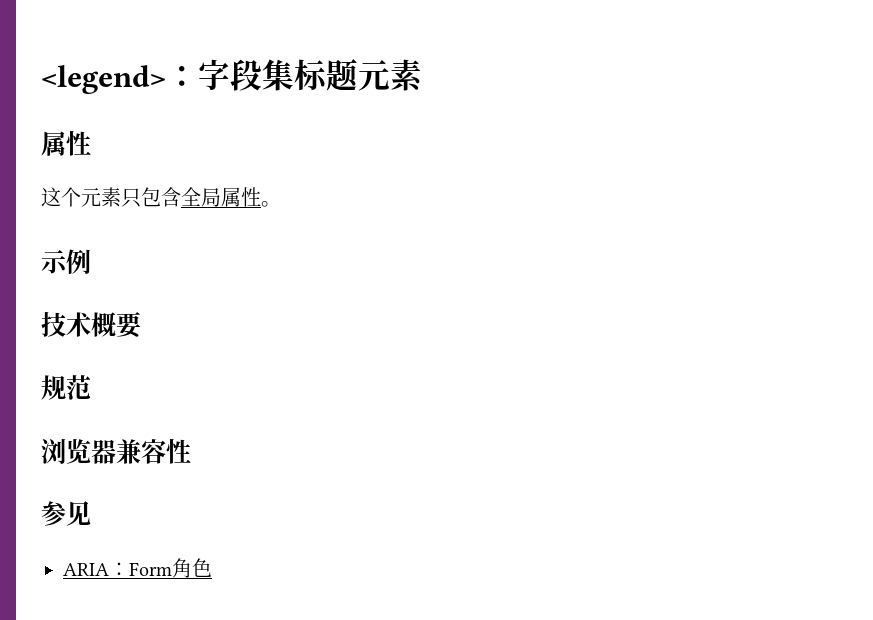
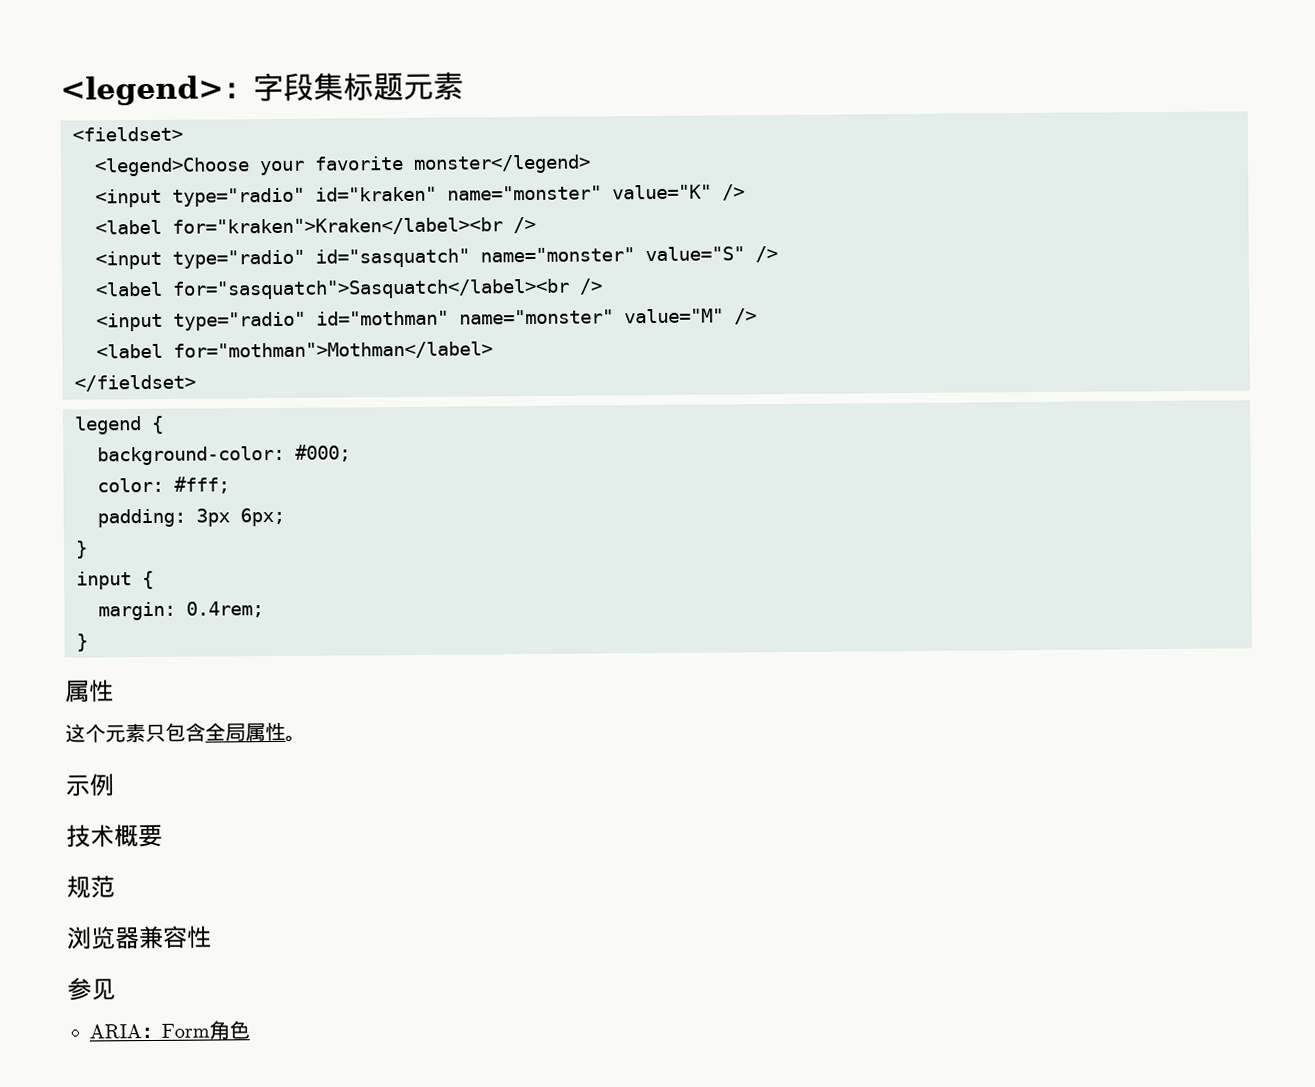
(422, 75) none -> [72,126,183,142] [94,154,591,177] [95,184,745,208] [95,216,536,236] [95,246,778,270] [95,278,603,300] [96,308,757,332] [96,341,493,360] [74,374,196,392] [74,415,164,435] [97,444,351,466] [97,476,230,494] [97,507,285,528] [75,540,88,559] [76,570,154,590] [98,601,264,621] [76,633,88,652] // <fieldset> // <legend>Choose your favorite monster</legend> // <input type="radio" id="kraken" name="monster" value="K" /> // <label for="kraken">Kraken</label><br /> // <input type="radio" id="sasquatch" name="monster" value="S" /> // <label for="sasquatch">Sasquatch</label><br /> // <input type="radio" id="mothman" name="monster" value="M" /> // <label for="mothman">Mothman</label> // </fieldset> // legend { // background-color: #000; // color: #fff; // padding: 3px 6px; // } // input { // margin: 0.4rem; // }

